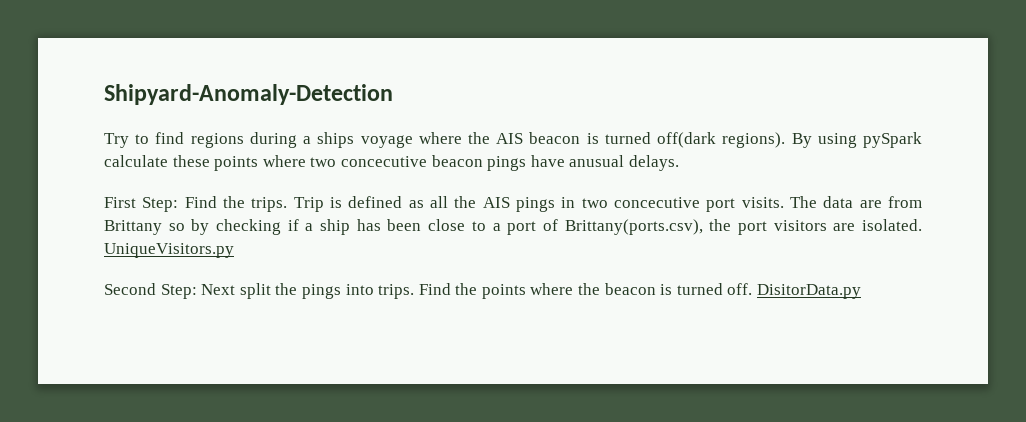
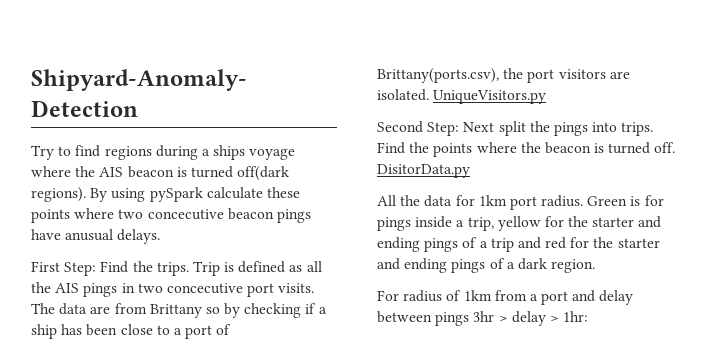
(862, 291) none -> [377,195,664,210] [377,216,662,231] [377,237,660,252] [377,258,596,273] [377,290,634,305] [377,311,589,326] // All the data for 1km port radius. Green is for pings inside a trip, yellow for the starter and ending pings of a trip and red for the starter and ending pings of a dark region. // For radius of 1km from a port and delay between pings 3hr > delay > 1hr:

